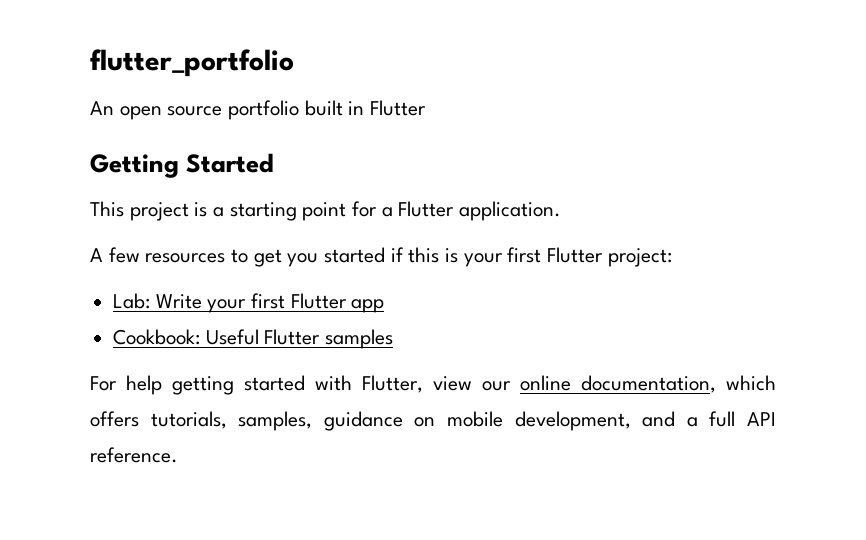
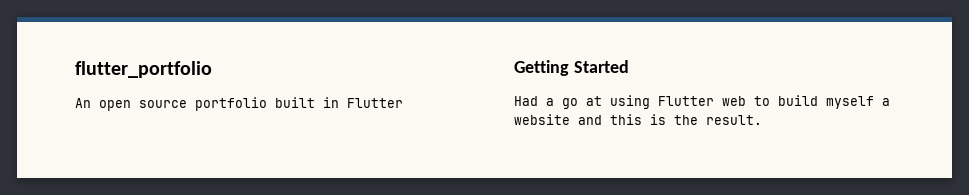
[90,201,562,221] [90,247,672,267] [113,293,385,313] [113,329,394,349] [90,375,776,395] [90,411,777,431] [90,447,178,463] This project is a starting point for a Flutter application. // A few resources to get you started if this is your first Flutter project: // Lab: Write your first Flutter app // Cookbook: Useful Flutter samples // For help getting started with Flutter, view our online documentation, which offers tutorials, samples, guidance on mobile development, and a full API reference. -> [514,95,890,109] [514,114,762,125] Had a go at using Flutter web to build myself a website and this is the result.

